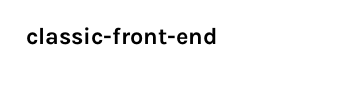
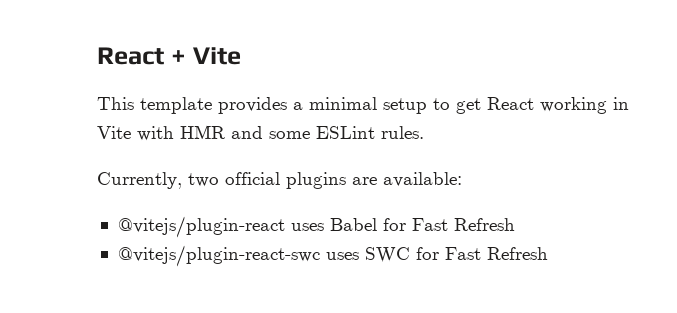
[26,27,217,45] classic-front-end -> [97,47,241,65] [97,97,629,114] [97,125,424,141] [97,172,462,189] [117,216,515,238] [117,245,548,267] React + Vite // This template provides a minimal setup to get React working in Vite with HMR and some ESLint rules. // Currently, two official plugins are available: // @vitejs/plugin-react uses Babel for Fast Refresh // @vitejs/plugin-react-swc uses SWC for Fast Refresh

